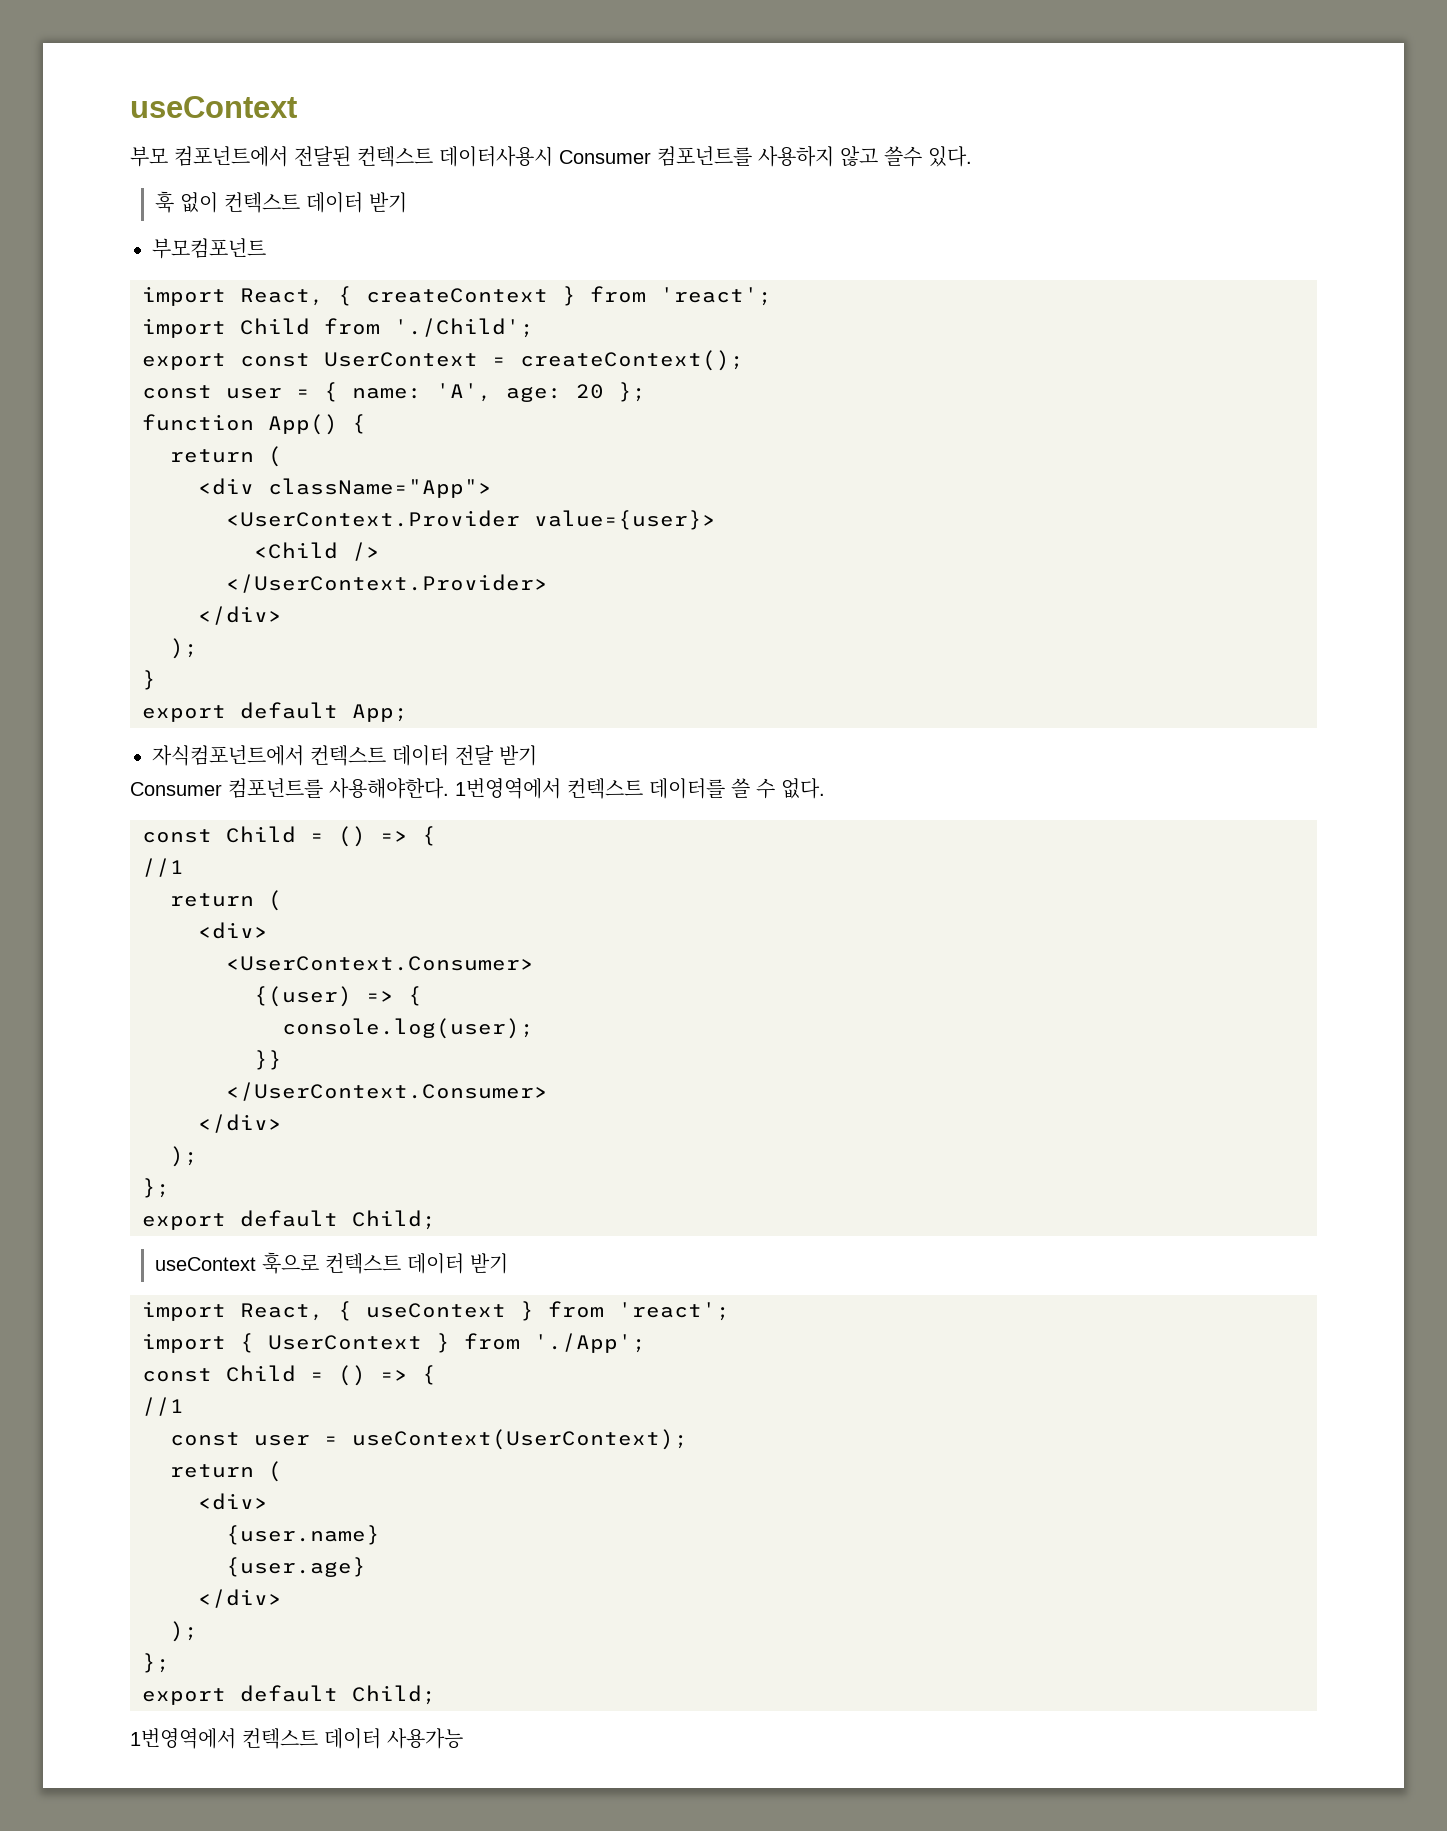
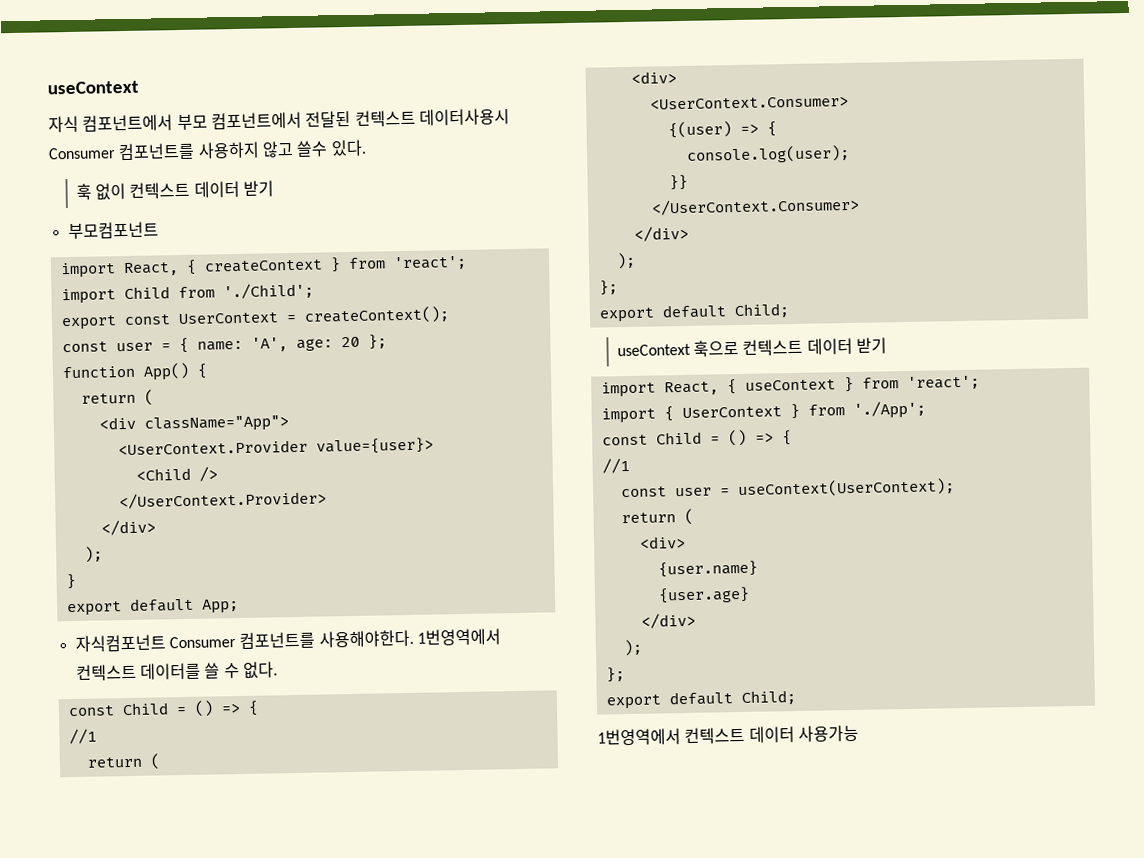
(297, 107) none -> [48,114,174,133] 자식 컴포넌트에서
[152,745,537,766] 자식컴포넌트에서 컨텍스트 데이터 전달 받기 // -> [74,634,166,652] 자식컴포넌트

